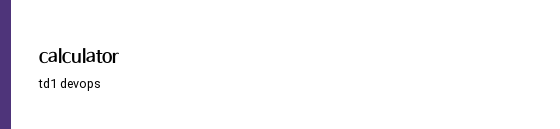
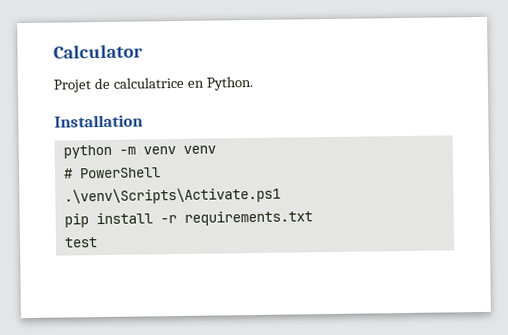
[39,48,119,64] [38,78,102,91] calculator // td1 devops -> [53,44,143,59] [53,76,253,93] [54,114,143,128] [62,144,216,159] [62,167,161,179] [63,186,281,205] [63,210,313,228] [63,237,98,248] Calculator // Projet de calculatrice en Python. // Installation // python -m venv venv // # PowerShell // .\venv\Scripts\Activate.ps1 // pip install -r requirements.txt // test

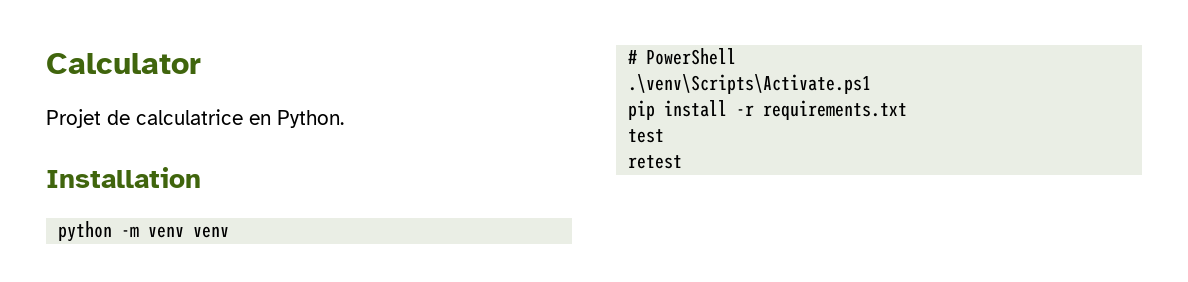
(98, 242) none -> [628,155,683,169] // retest

